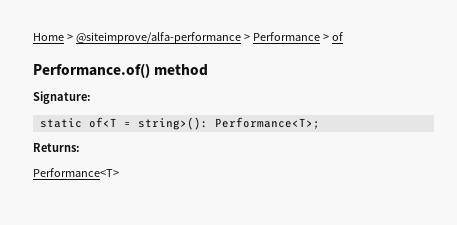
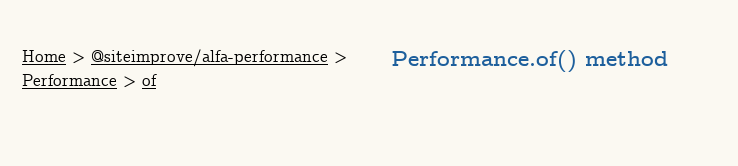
[33,91,91,104] [39,117,320,130] [33,143,80,152] [33,168,119,177] // Signature: // static of<T = string>(): Performance<T>; // Returns: // Performance<T> -> (668, 58) none

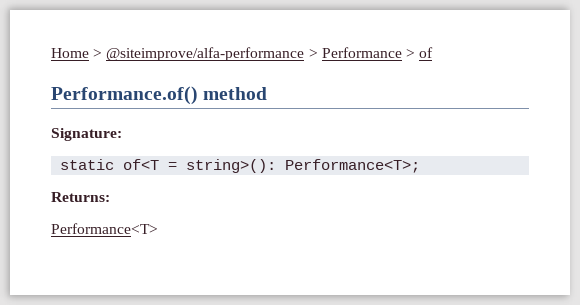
(668, 58) none -> [51,128,122,141] [60,159,421,173] [51,192,110,202] [51,223,158,234] // Signature: // static of<T = string>(): Performance<T>; // Returns: // Performance<T>

